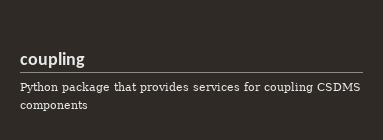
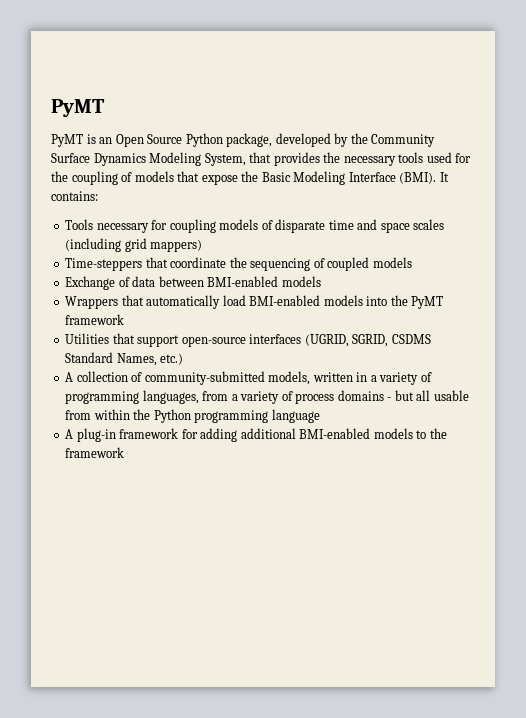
[20,52,85,68] [20,82,361,93] [20,101,88,111] coupling // Python package that provides services for coupling CSDMS components -> [51,99,105,117] [51,133,436,147] [51,152,472,166] [51,171,449,185] [51,191,98,201] [65,219,445,233] [65,238,203,252] [65,257,412,271] [65,276,321,290] [65,295,444,309] [65,314,125,325] [65,333,431,347] [65,352,184,366] [65,371,432,385] [65,390,469,404] [65,409,320,423] [65,428,447,442] [65,447,125,458] PyMT // PyMT is an Open Source Python package, developed by the Community Surface Dynamics Modeling System, that provides the necessary tools used for the coupling of models that expose the Basic Modeling Interface (BMI). It contains: // Tools necessary for coupling models of disparate time and space scales (including grid mappers) // Time-steppers that coordinate the sequencing of coupled models // Exchange of data between BMI-enabled models // Wrappers that automatically load BMI-enabled models into the PyMT framework // Utilities that support open-source interfaces (UGRID, SGRID, CSDMS Standard Names, etc.) // A collection of community-submitted models, written in a variety of programming languages, from a variety of process domains - but all usable from within the Python programming language // A plug-in framework for adding additional BMI-enabled models to the framework

